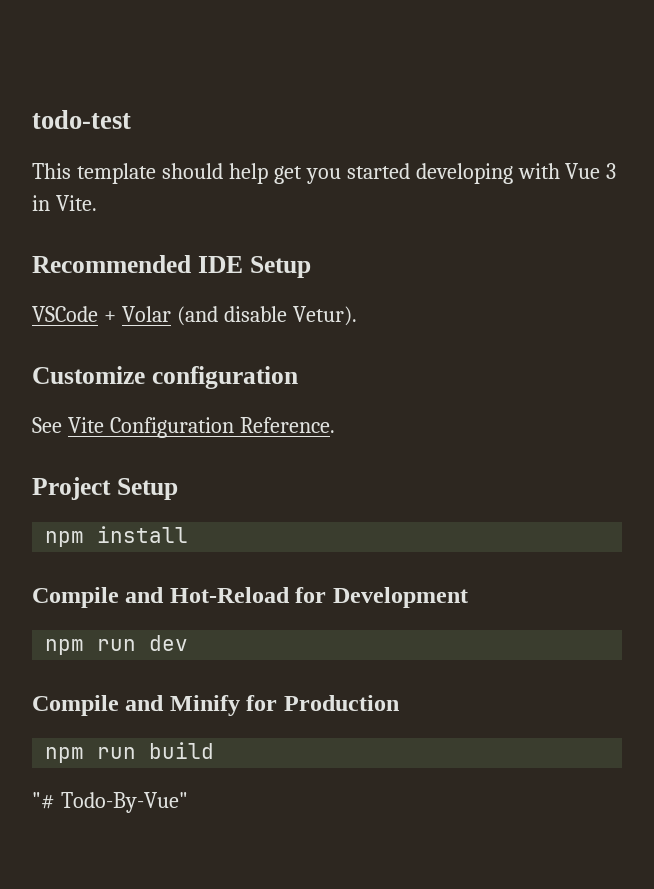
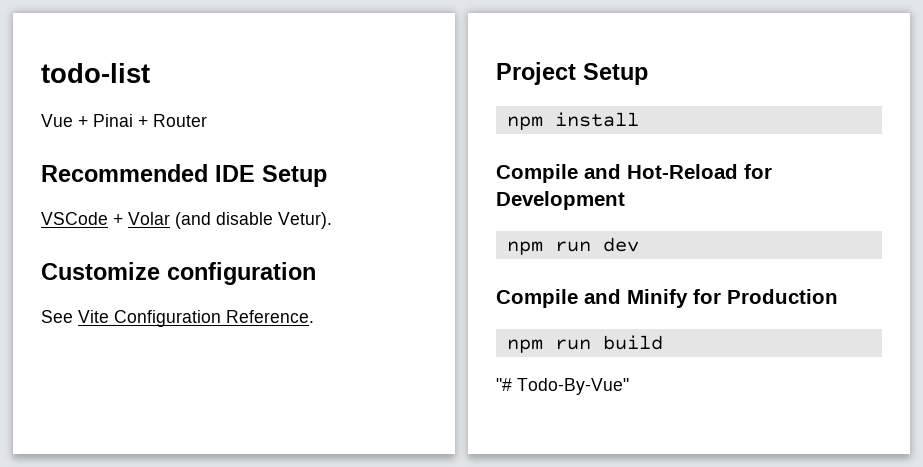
[32,110,131,129] [32,163,617,184] [32,195,97,211] todo-test // This template should help get you started developing with Vue 3 in Vite. -> [41,63,150,83] [41,114,207,127] todo-list // Vue + Pinai + Router

